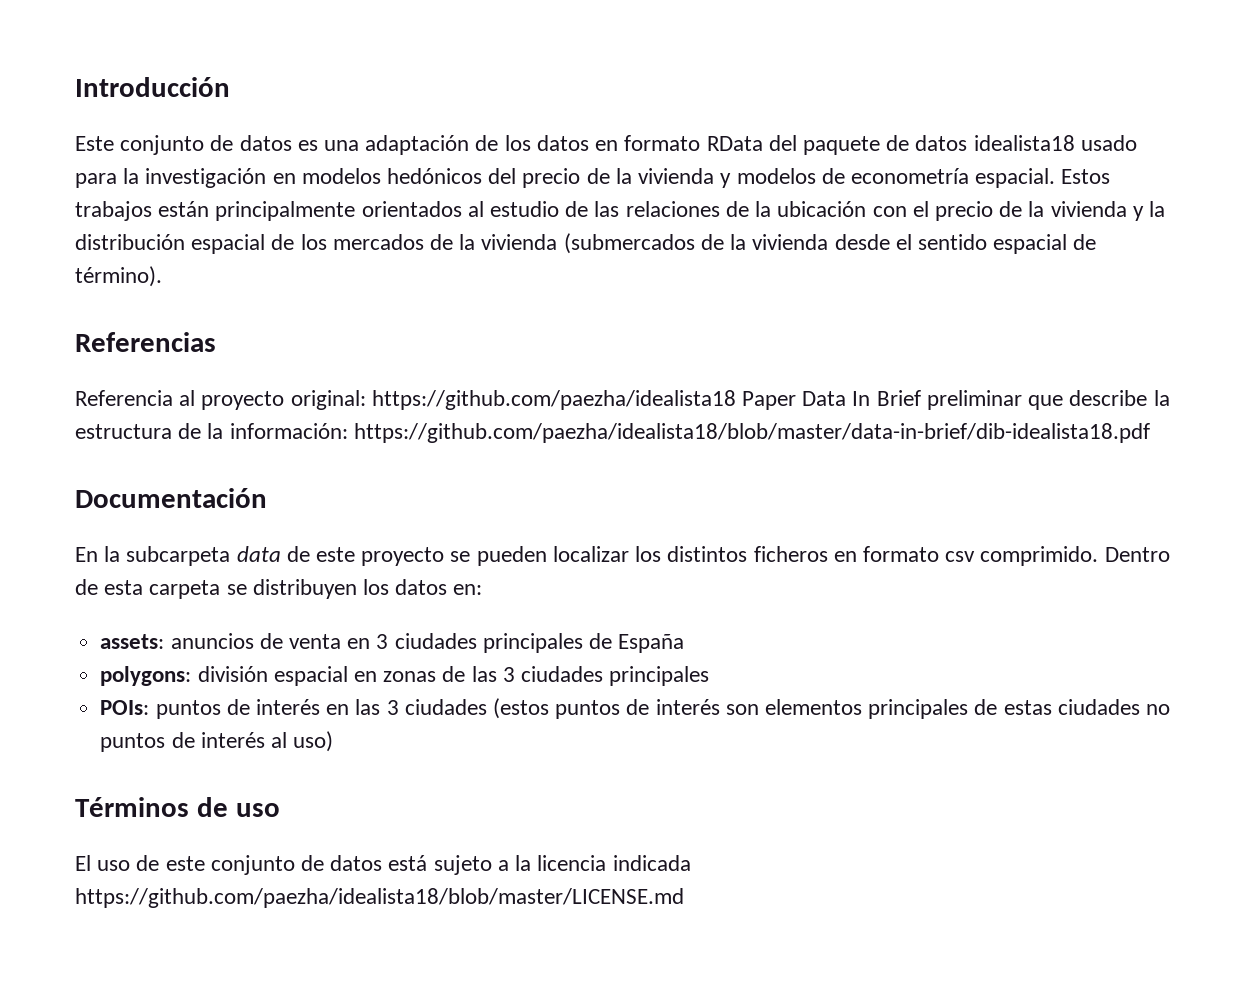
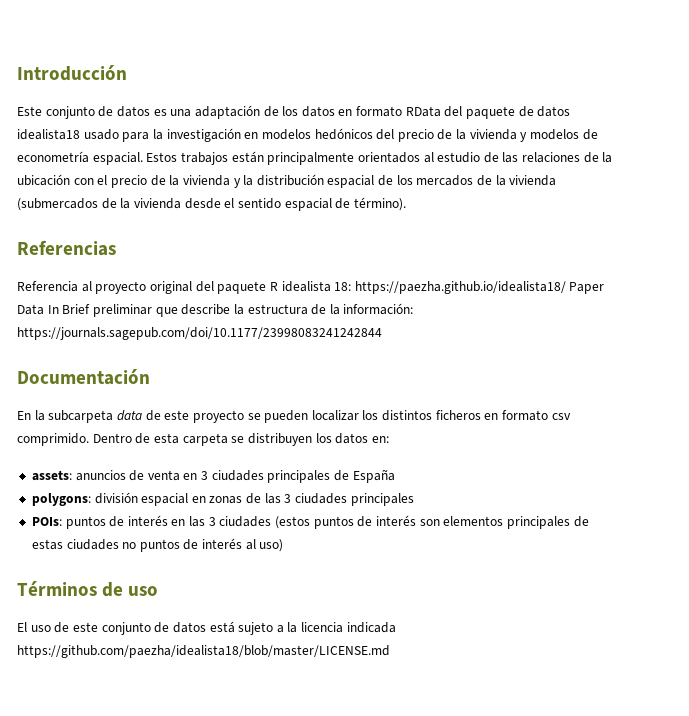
[290,390,736,410] original: https://github.com/paezha/idealista18 -> [149,281,566,294] original del paquete R idealista 18: https://paezha.github.io/idealista18/
[353,423,1150,443] https://github.com/paezha/idealista18/blob/master/data-in-brief/dib-idealista18.pdf -> [17,327,382,340] https://journals.sagepub.com/doi/10.1177/23998083241242844

